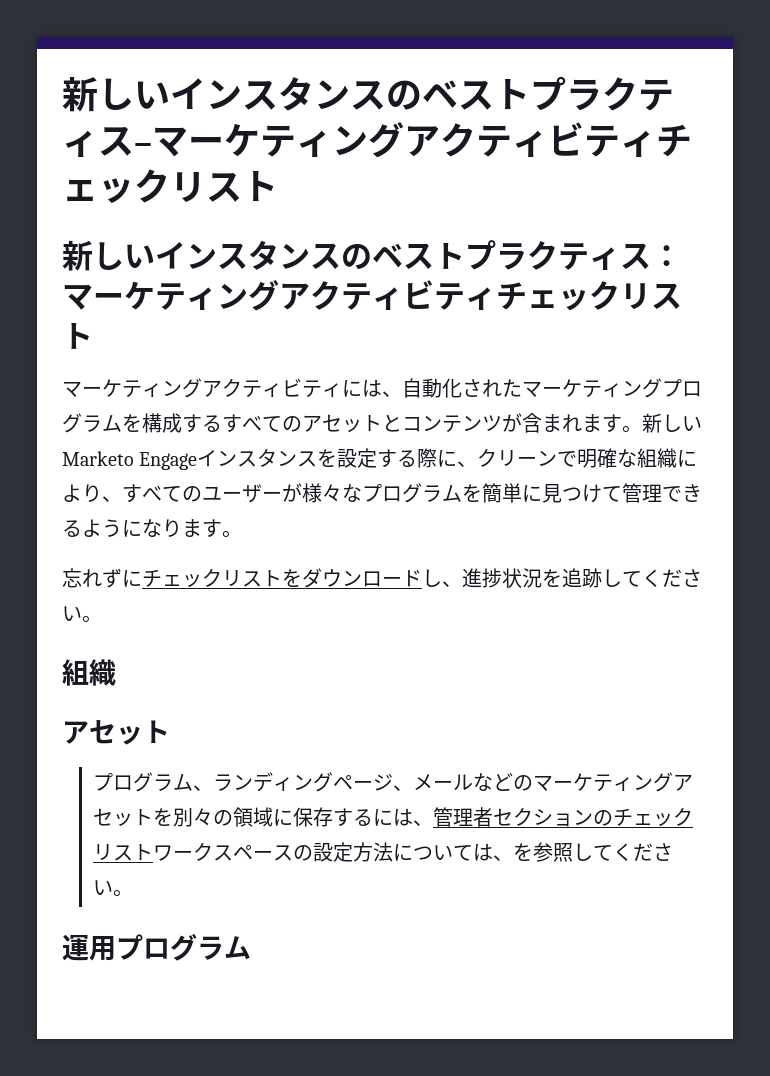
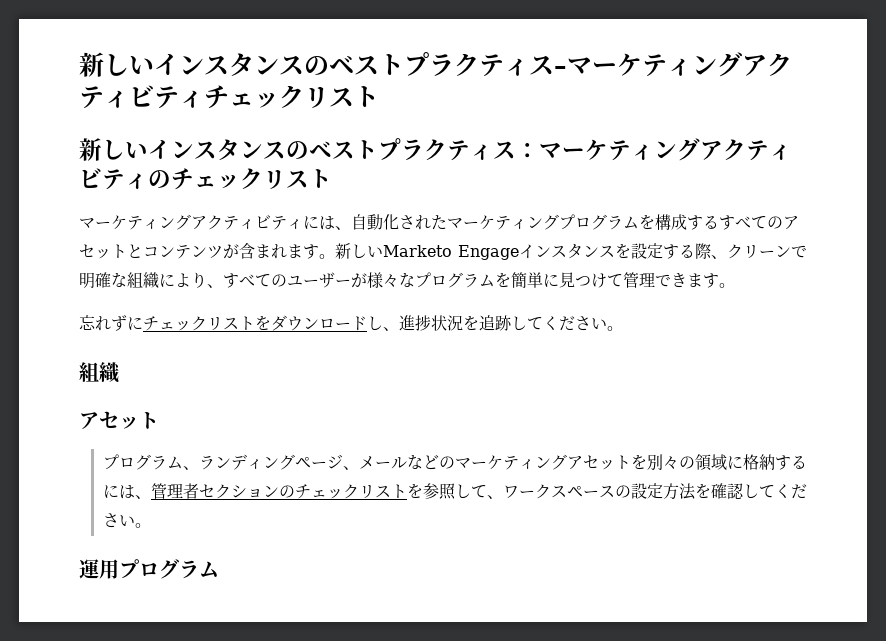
(496, 298) none -> [148,170,171,188] の
[437,450,458,467] に -> (711, 251) none
[62,519,182,538] るようになり -> (687, 280) none
[292,807,333,827] 保存 -> [742,454,775,470] 格納
(153, 852) none -> [406,483,503,500] を参照して、
[392,842,573,862] については、を参照 -> [694,483,744,499] を確認

